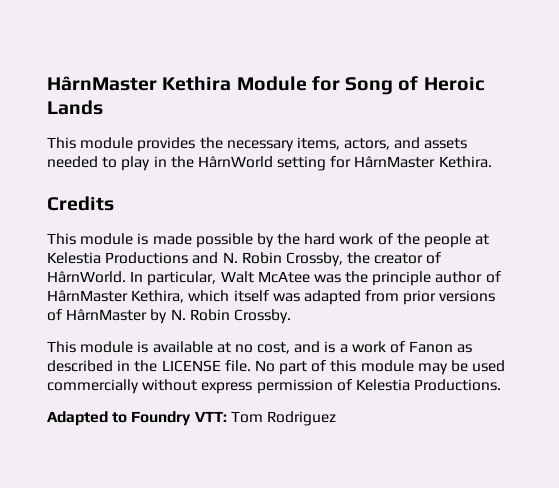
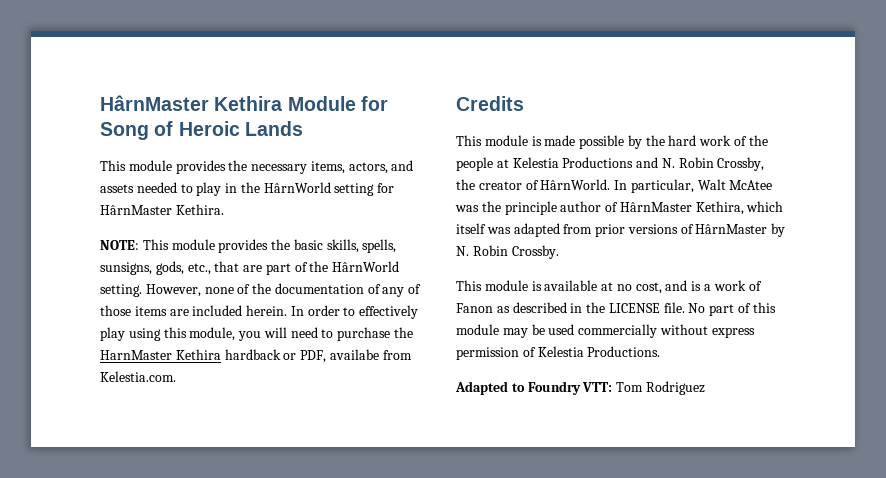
(492, 162) none -> [100,239,397,253] [100,261,400,275] [100,283,422,297] [100,305,419,319] [100,327,414,341] [100,349,412,363] [100,371,176,382] // NOTE: This module provides the basic skills, spells, sunsigns, gods, etc., that are part of the HârnWorld setting. However, none of the documentation of any of those items are included herein. In order to effectively play using this module, you will need to purchase the HarnMaster Kethira hardback or PDF, availabe from Kelestia.com.

